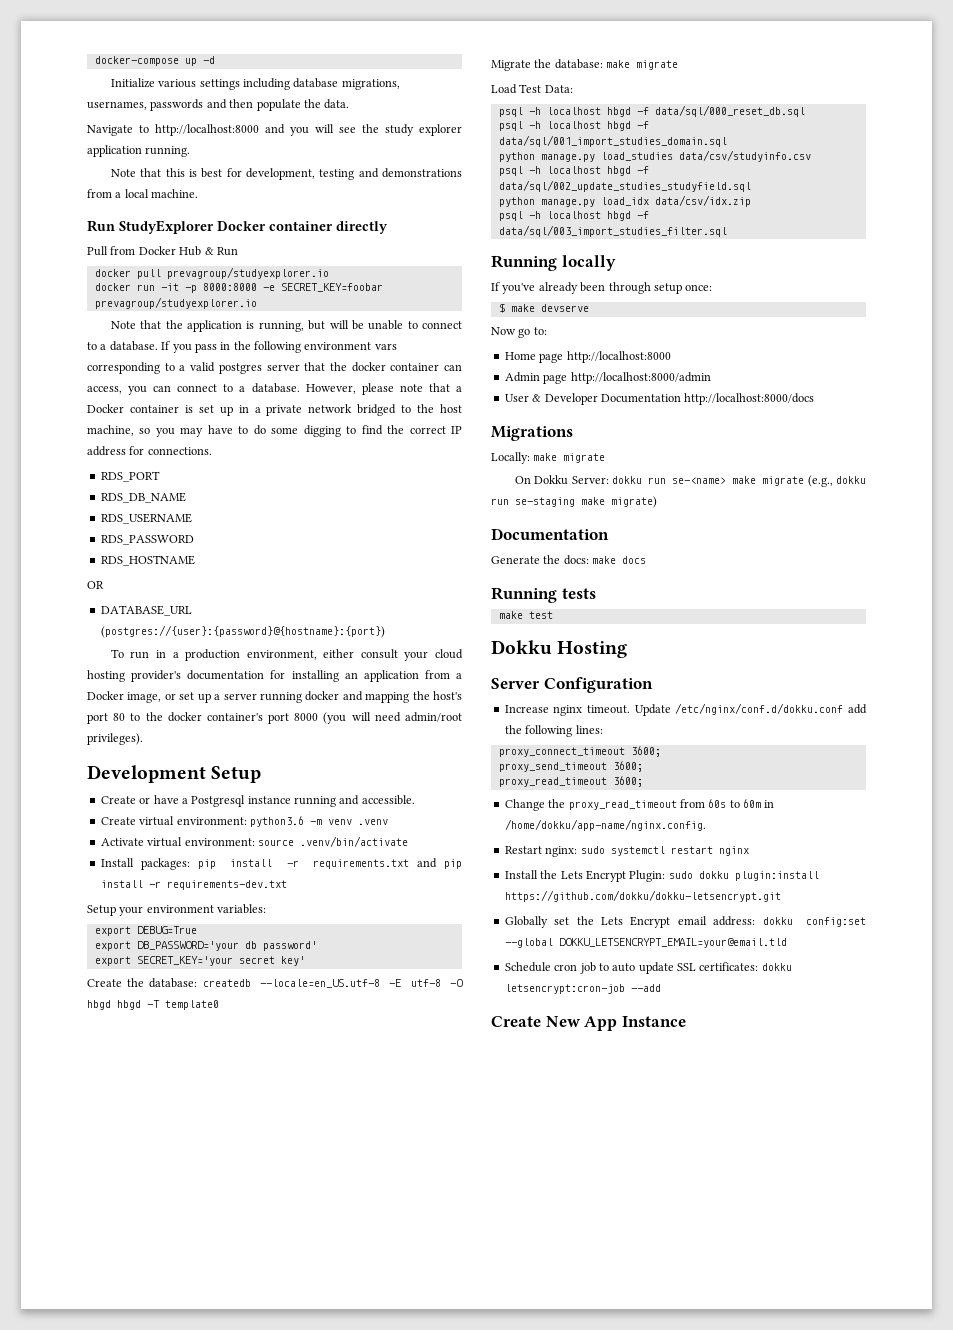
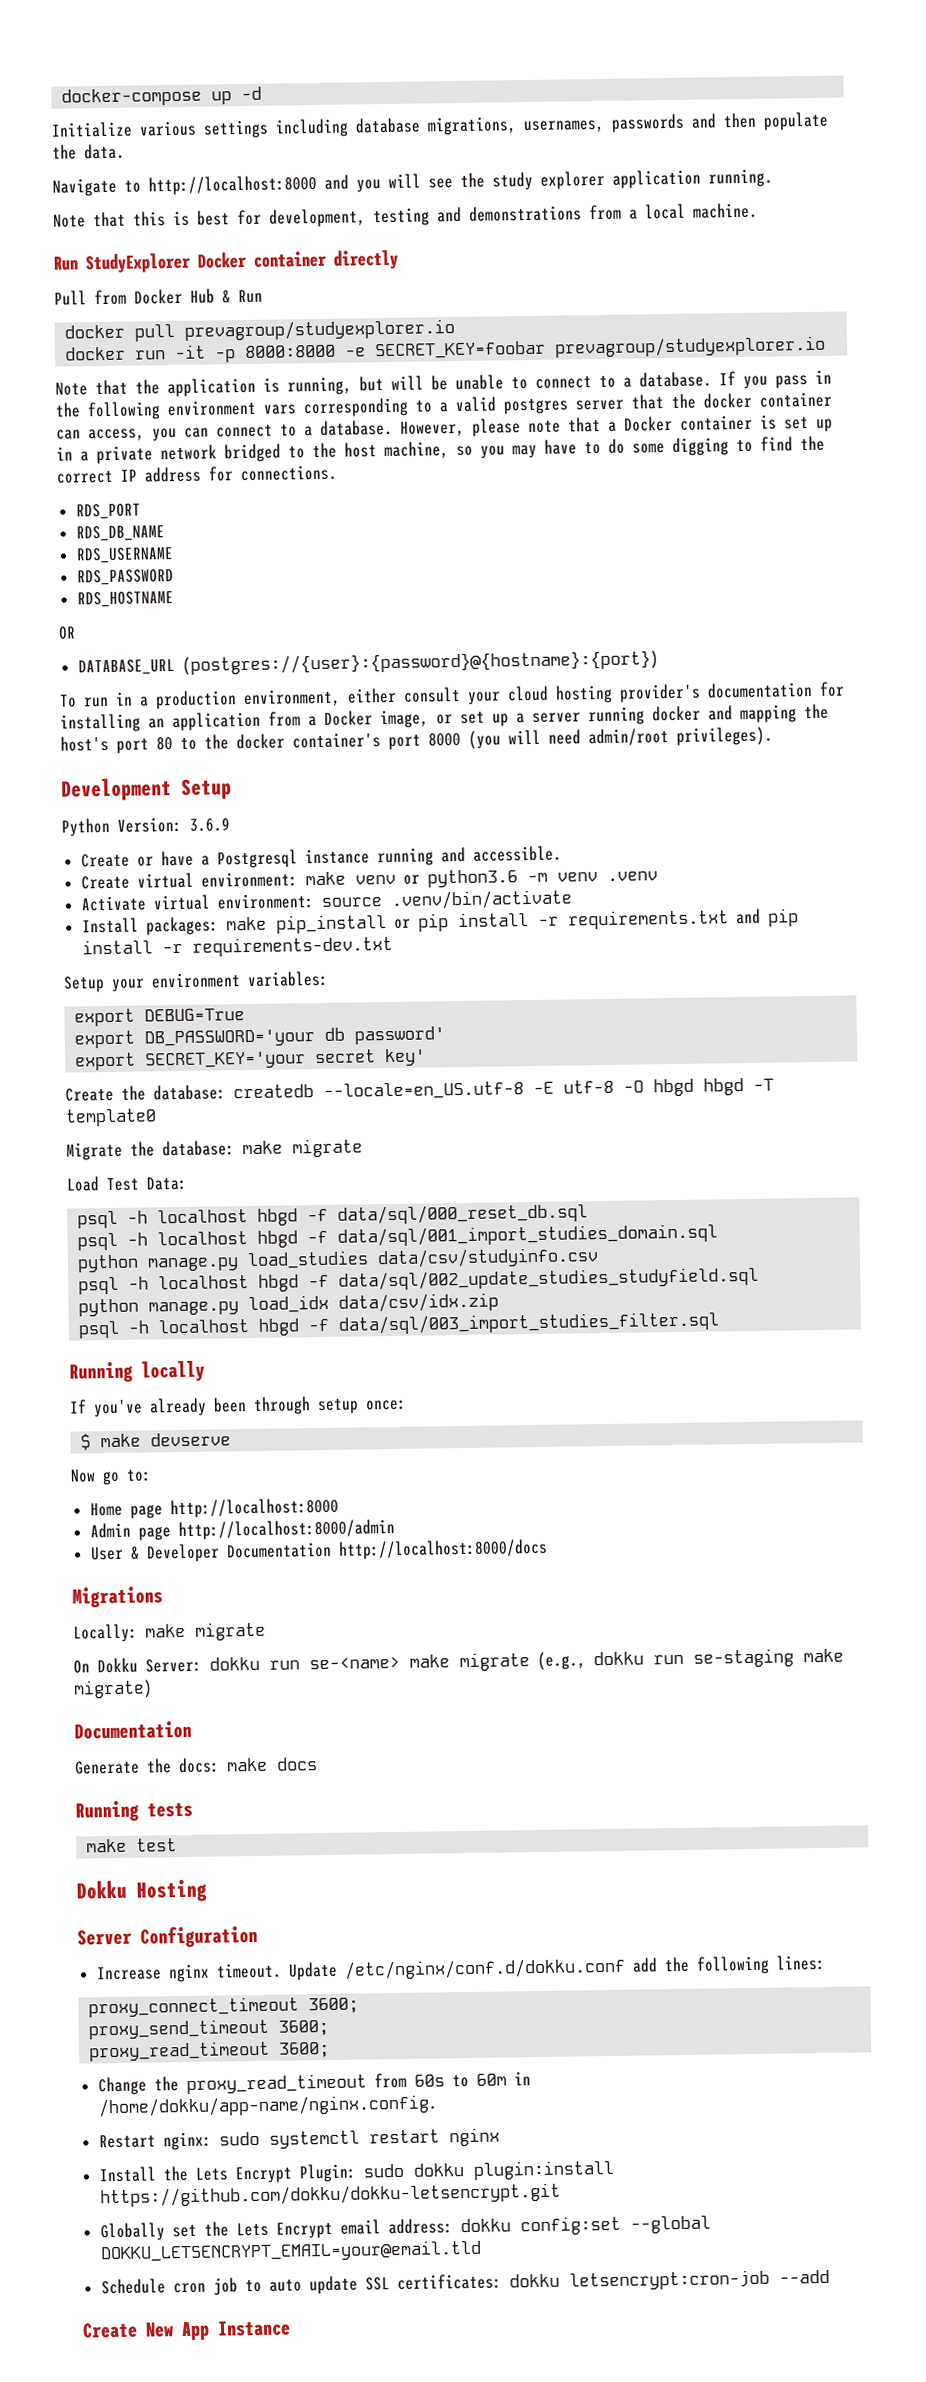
(262, 774) none -> [61,816,230,837] // Python Version: 3.6.9
(247, 821) none -> [304,871,420,886] make venv or
(190, 864) none -> [225,914,411,934] make pip_install or

